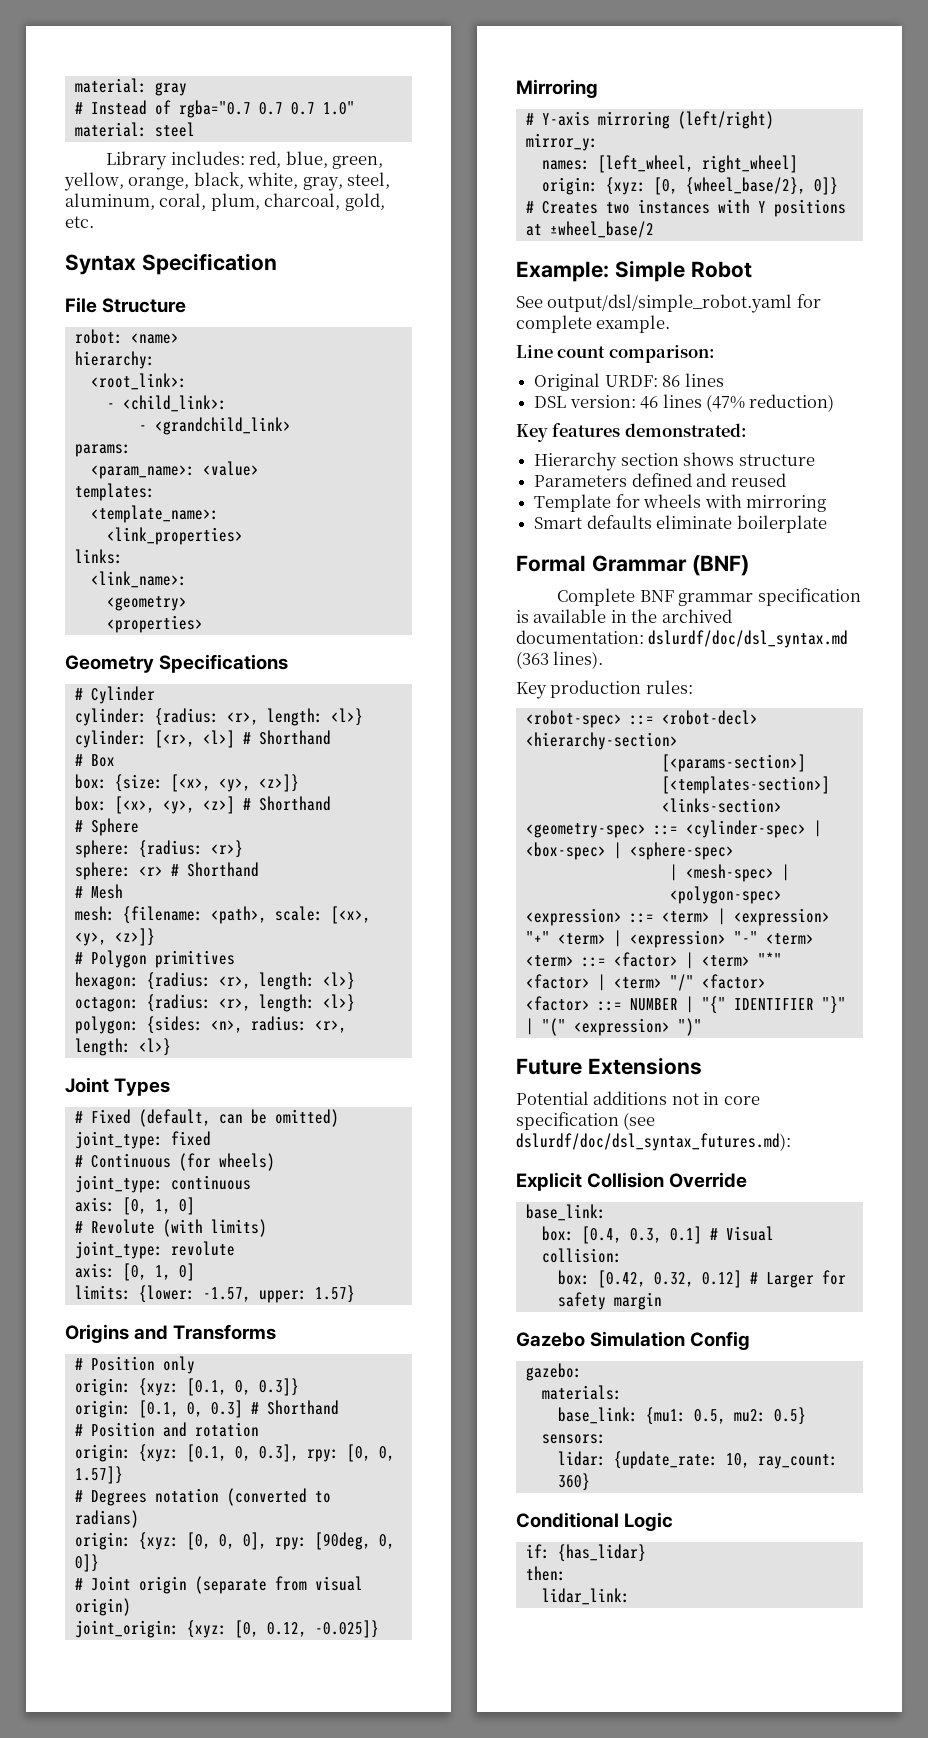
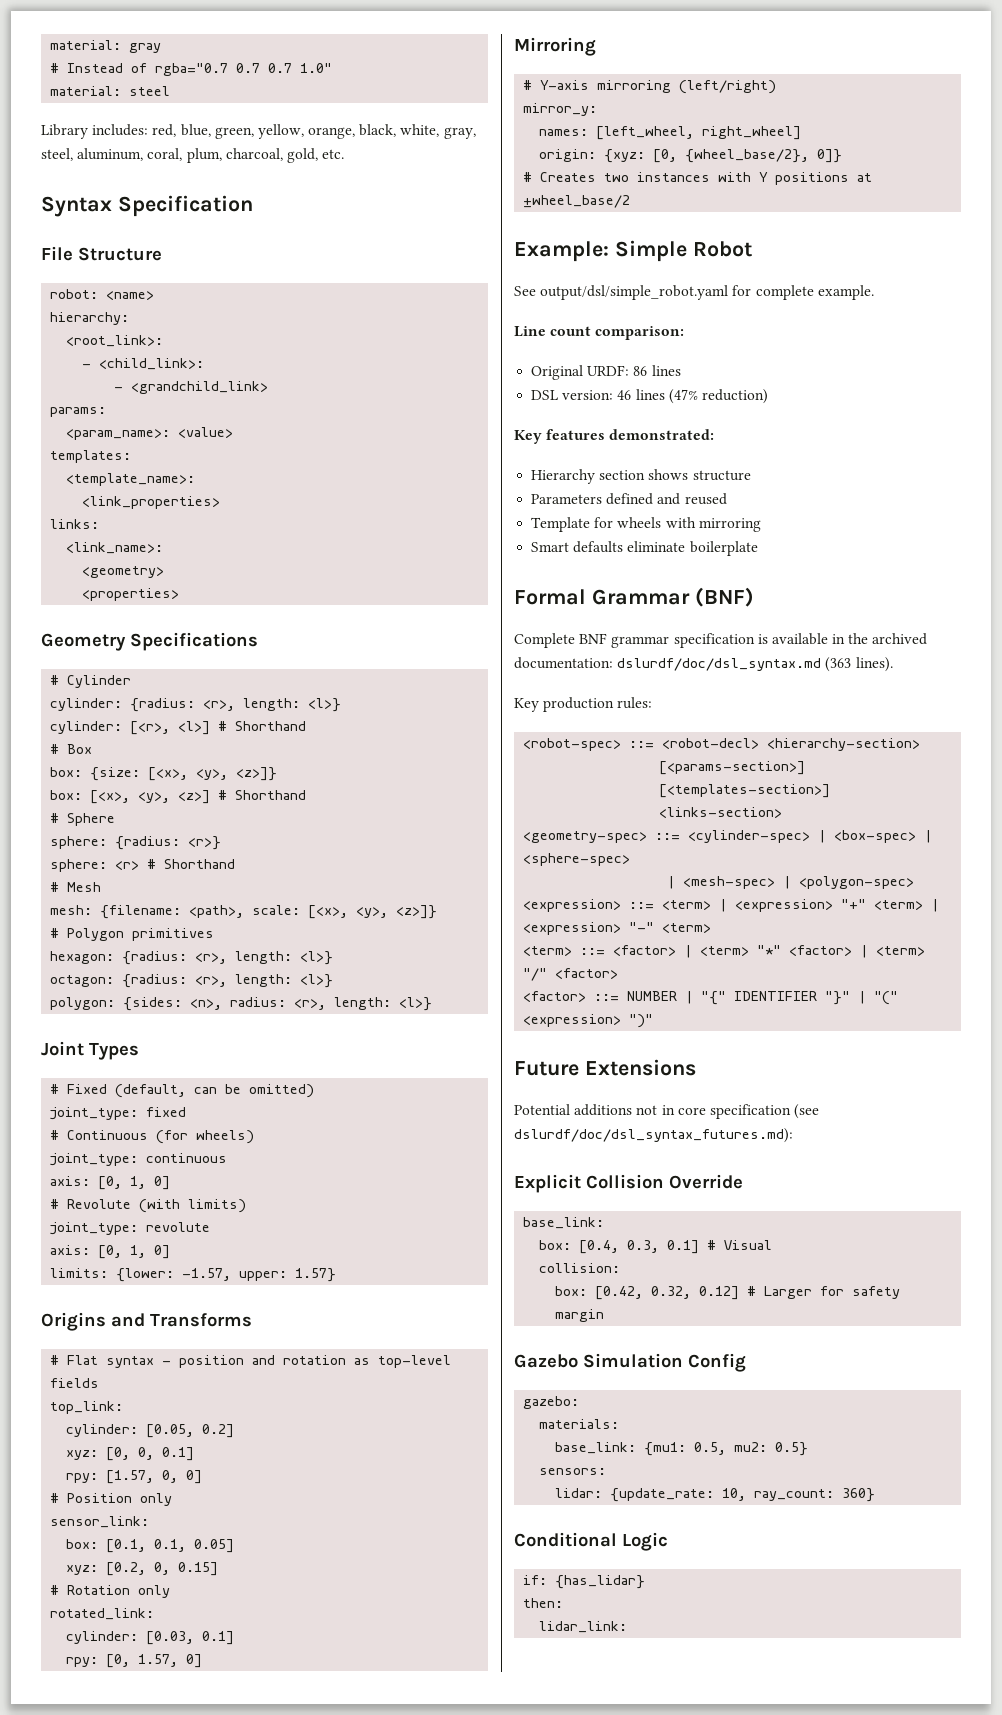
[90,1356,195,1374] [74,1378,299,1396] [74,1400,339,1418] [74,1422,259,1437] [74,1444,395,1462] [74,1466,123,1484] [74,1488,331,1506] [74,1510,139,1528] [74,1532,395,1550] [74,1554,99,1572] [74,1576,363,1594] [74,1598,131,1616] [74,1620,379,1638] Position only // origin: {xyz: [0.1, 0, 0.3]} // origin: [0.1, 0, 0.3] # Shorthand // # Position and rotation // origin: {xyz: [0.1, 0, 0.3], rpy: [0, 0, 1.57]} // # Degrees notation (converted to radians) // origin: {xyz: [0, 0, 0], rpy: [90deg, 0, 0]} // # Joint origin (separate from visual origin) // joint_origin: {xyz: [0, 0.12, -0.025]} -> [67,1355,452,1368] [50,1378,100,1388] [50,1401,124,1414] [66,1424,235,1438] [66,1447,195,1461] [66,1470,203,1484] [50,1493,173,1506] [50,1516,150,1528] [66,1539,235,1553] [66,1562,219,1576] [50,1585,171,1598] [50,1608,155,1620] [66,1631,235,1645] [66,1654,203,1668] Flat syntax - position and rotation as top-level fields // top_link: // cylinder: [0.05, 0.2] // xyz: [0, 0, 0.1] // rpy: [1.57, 0, 0] // # Position only // sensor_link: // box: [0.1, 0.1, 0.05] // xyz: [0.2, 0, 0.15] // # Rotation only // rotated_link: // cylinder: [0.03, 0.1] // rpy: [0, 1.57, 0]

